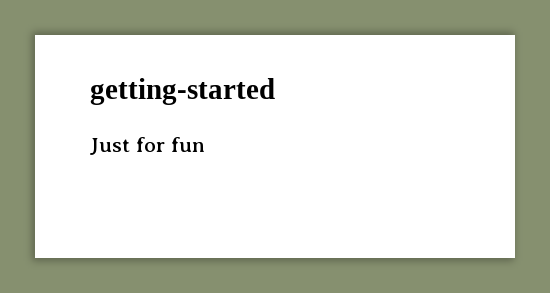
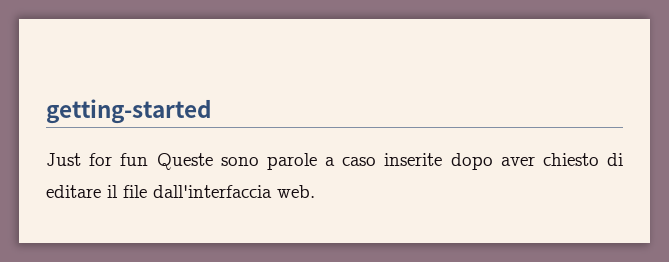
(205, 144) none -> [156,153,624,170] [46,185,315,198] Queste sono parole a caso inserite dopo aver chiesto di editare il file dall'interfaccia web.

